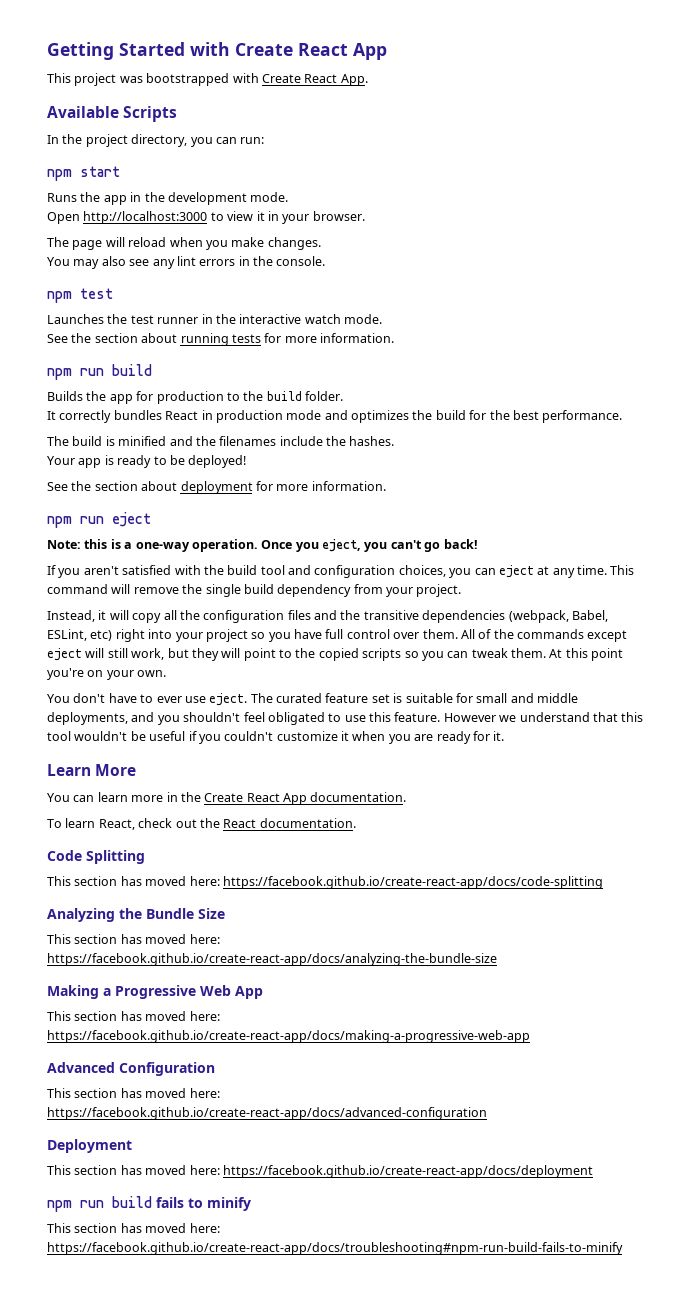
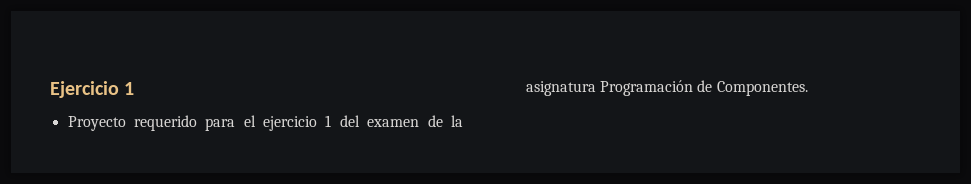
[47,42,387,60] [47,73,368,86] [47,106,178,122] [47,134,265,147] [47,166,120,181] [47,192,289,205] [47,211,365,224] [47,237,321,250] [47,256,326,269] [47,288,113,303] [47,314,382,324] [47,333,394,346] [47,364,152,380] [47,391,343,404] [47,410,623,423] [47,436,395,446] [47,455,247,468] [47,481,386,494] [47,512,151,528] [47,539,478,552] [47,565,635,578] [47,584,462,597] [47,610,608,623] [47,629,628,642] [47,648,624,661] [47,668,167,680] [47,693,578,706] [47,712,644,725] [47,731,505,744] [47,764,137,776] [47,792,407,805] [47,818,356,830] [47,850,145,864] [47,876,603,889] [47,908,225,922] [47,934,220,944] [47,953,497,966] [47,985,263,999] [47,1011,220,1021] [47,1030,530,1043] [47,1062,215,1076] [47,1088,220,1098] [47,1107,487,1120] [47,1139,132,1153] [47,1165,593,1178] [47,1196,251,1212] [47,1223,220,1233] [47,1242,623,1255] Getting Started with Create React App // This project was bootstrapped with Create React App. // Available Scripts // In the project directory, you can run: // npm start // Runs the app in the development mode. // Open http://localhost:3000 to view it in your browser. // The page will reload when you make changes. // You may also see any lint errors in the console. // npm test // Launches the test runner in the interactive watch mode. // See the section about running tests for more information. // npm run build // Builds the app for production to the build folder. // It correctly bundles React in production mode and optimizes the build for the best performance. // The build is minified and the filenames include the hashes. // Your app is ready to be deployed! // See the section about deployment for more information. // npm run eject // Note: this is a one-way operation. Once you eject, you can't go back! // If you aren't satisfied with the build tool and configuration choices, you can eject at any time. This command will remove the single build dependency from your project. // Instead, it will copy all the configuration files and the transitive dependencies (webpack, Babel, ESLint, etc) right into your project so you have full control over them. All of the commands except eject will still work, but they will point to the copied scripts so you can tweak them. At this point you're on your own. // You don't have to ever use eject. The curated feature set is suitable for small and middle deployments, and you shouldn't feel obligated to use this feature. However we understand that this tool wouldn't be useful if you couldn't customize it when you are ready for it. // Learn More // You can learn more in the Create React App documentation. // To learn React, check out the React documentation. // Code Splitting // This section has moved here: https://facebook.github.io/create-react-app/docs/code-splitting // Analyzing the Bundle Size // This section has moved here: https://facebook.github.io/create-react-app/docs/analyzing-the-bundle-size // Making a Progressive Web App // This section has moved here: https://facebook.github.io/create-react-app/docs/making-a-progressive-web-app // Advanced Configuration // This section has moved here: https://facebook.github.io/create-react-app/docs/advanced-configuration // Deployment // This section has moved here: https://facebook.github.io/create-react-app/docs/deployment // npm run build fails to minify // This section has moved here: https://facebook.github.io/create-react-app/docs/troubleshooting#npm-run-build-fails-to-minify -> [50,81,135,98] [67,115,464,131] [525,80,808,96] Ejercicio 1 // Proyecto requerido para el ejercicio 1 del examen de la asignatura Programación de Componentes.

